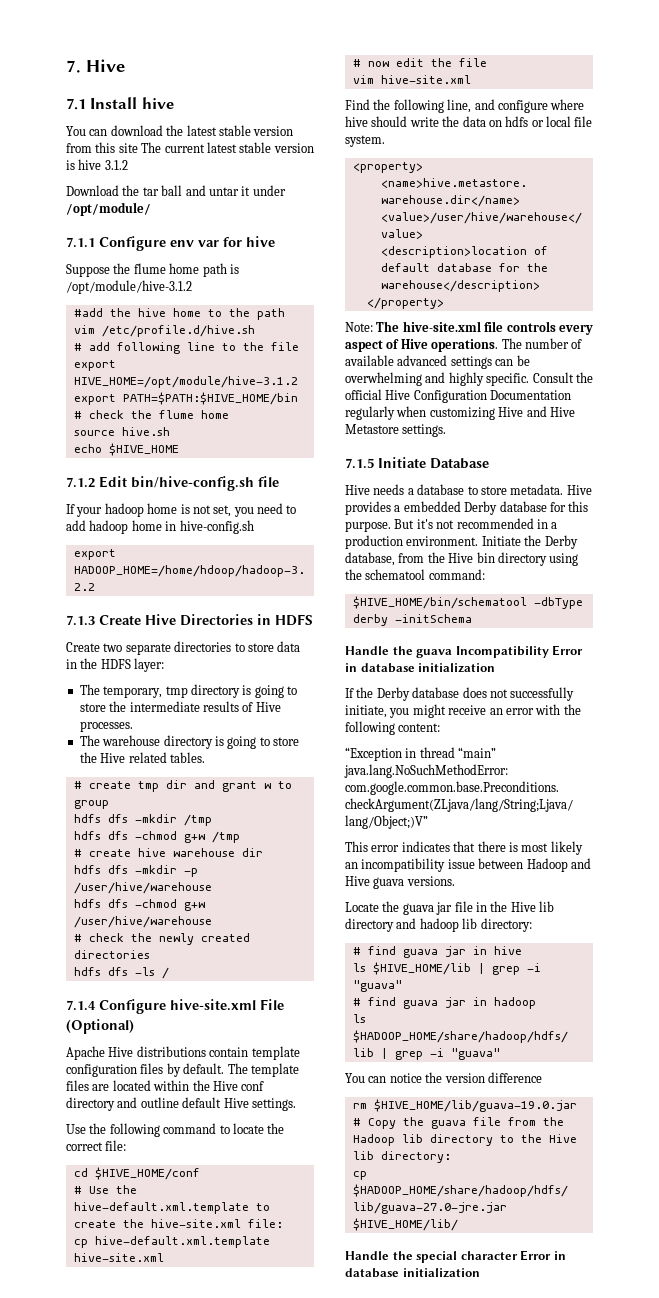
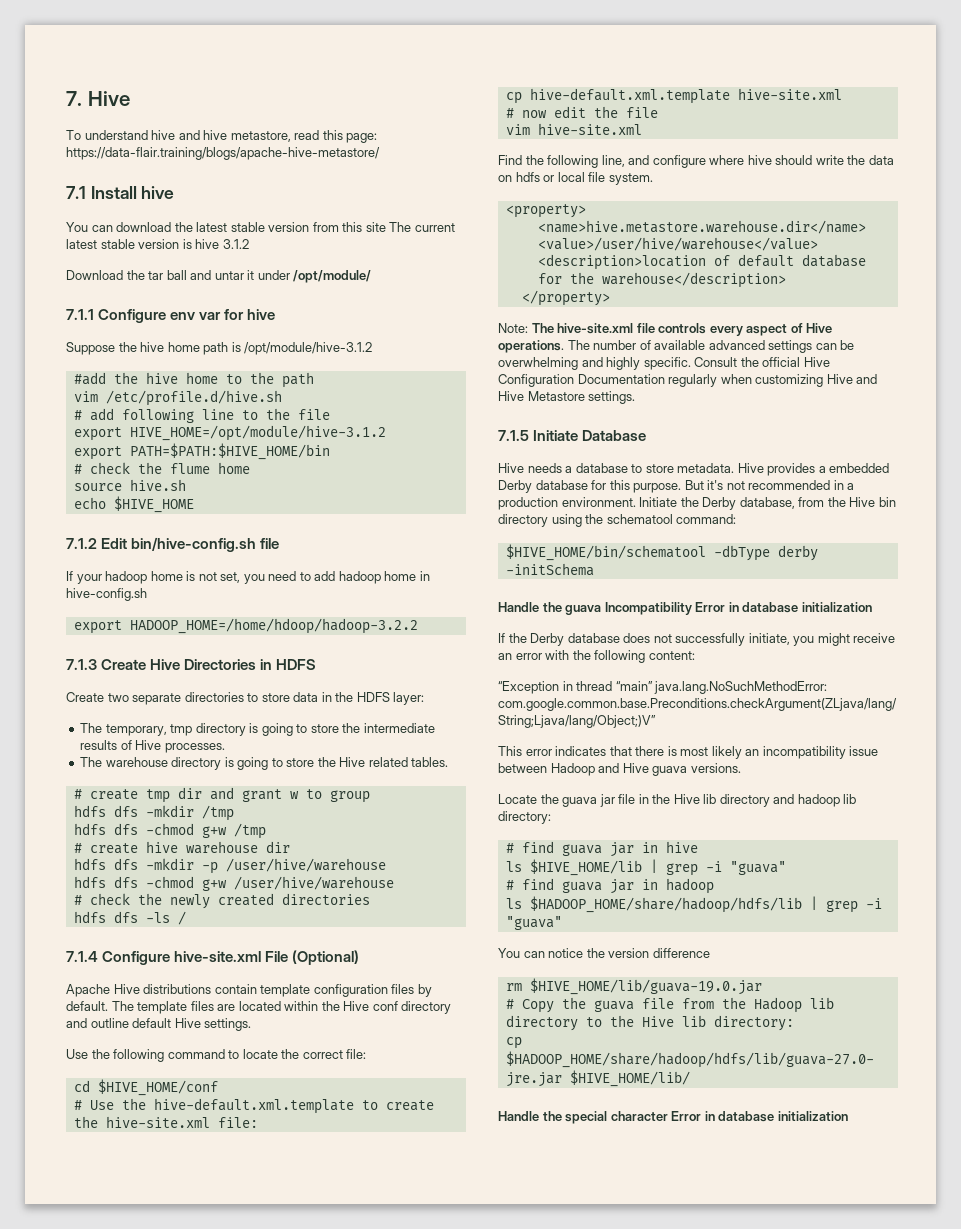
(125, 65) none -> [66,130,378,143] [66,147,380,160] // To understand hive and hive metastore, read this page: https://data-flair.training/blogs/apache-hive-metastore/
[133,263,166,274] flume -> [140,342,165,352] hive

